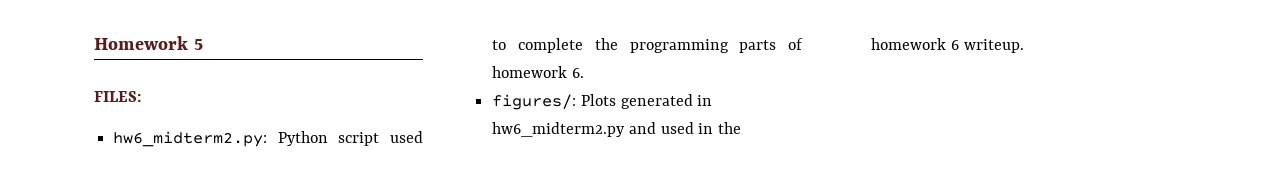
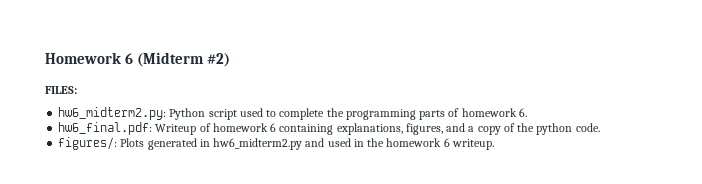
[193,39,203,50] 5 -> [125,52,231,67] 6 (Midterm #2)
(584, 73) none -> [58,122,600,135] // hw6_final.pdf: Writeup of homework 6 containing explanations, figures, and a copy of the python code.

